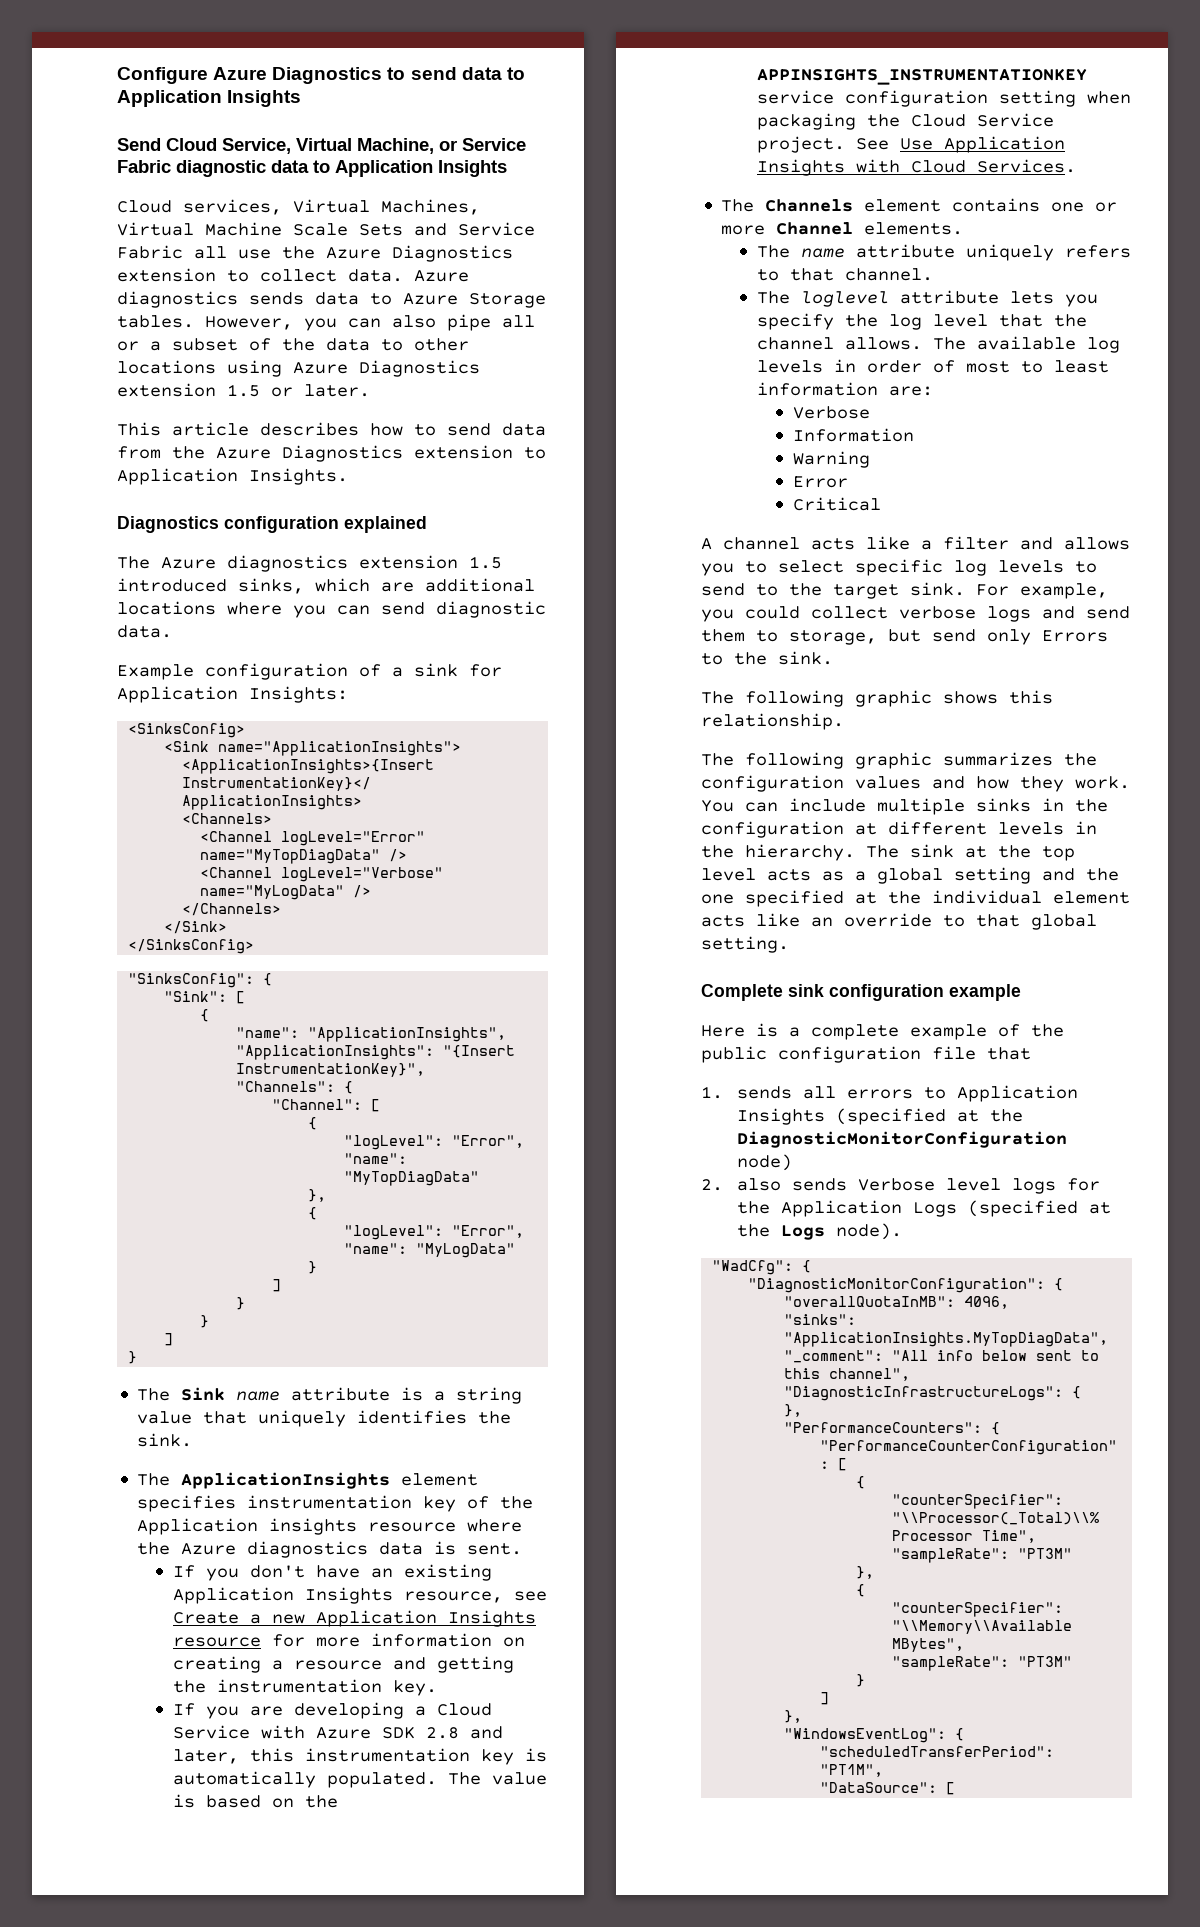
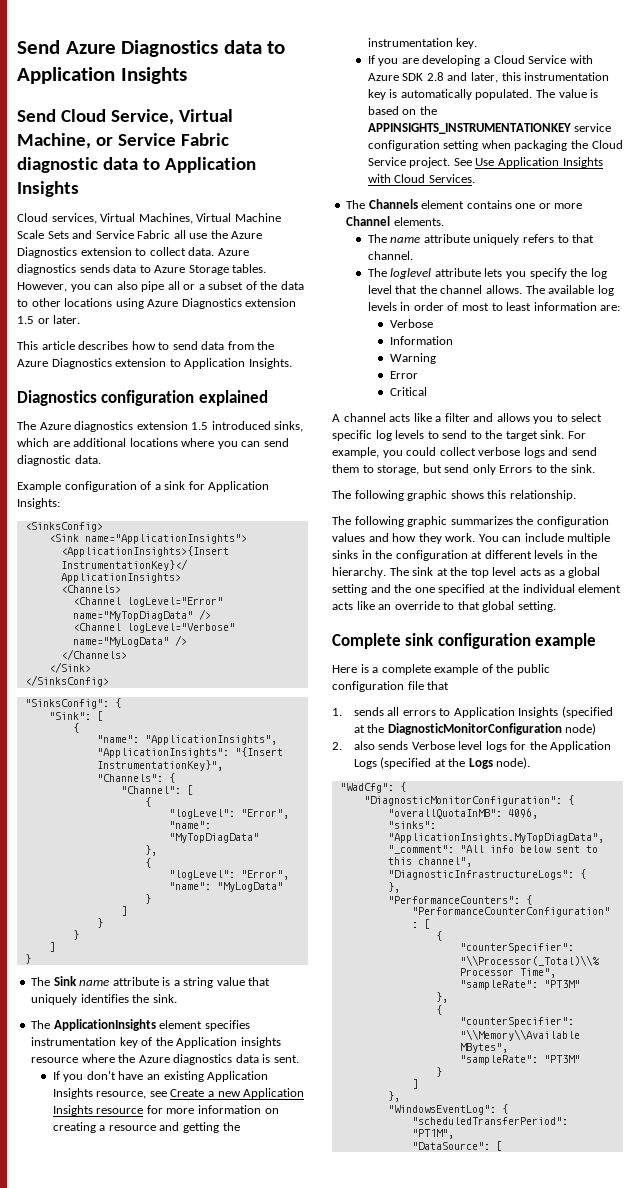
[117,67,457,84] Configure Azure Diagnostics to send -> [17,40,219,57] Send Azure Diagnostics

